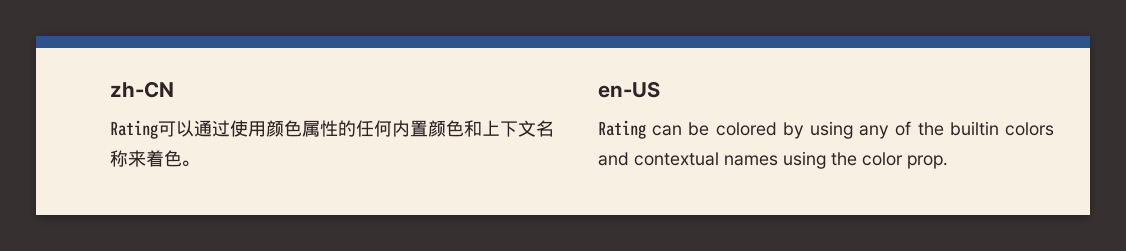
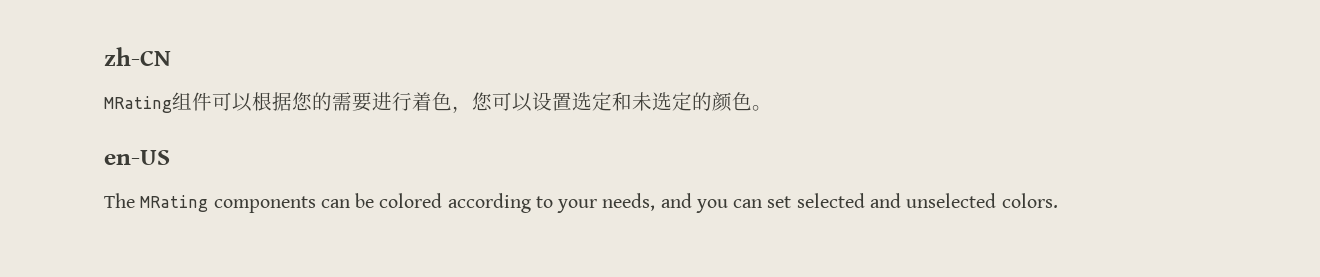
[110,120,554,139] [110,150,199,167] [598,81,660,98] [598,120,1054,139] [598,151,948,169] Rating可以通过使用颜色属性的任何内置颜色和上下文名称来着色。 // en-US // Rating can be colored by using any of the builtin colors and contextual names using the color prop. -> [104,92,772,113] [104,150,170,165] [104,193,1058,213] MRating组件可以根据您的需要进行着色，您可以设置选定和未选定的颜色。 // en-US // The MRating components can be colored according to your needs, and you can set selected and unselected colors.

